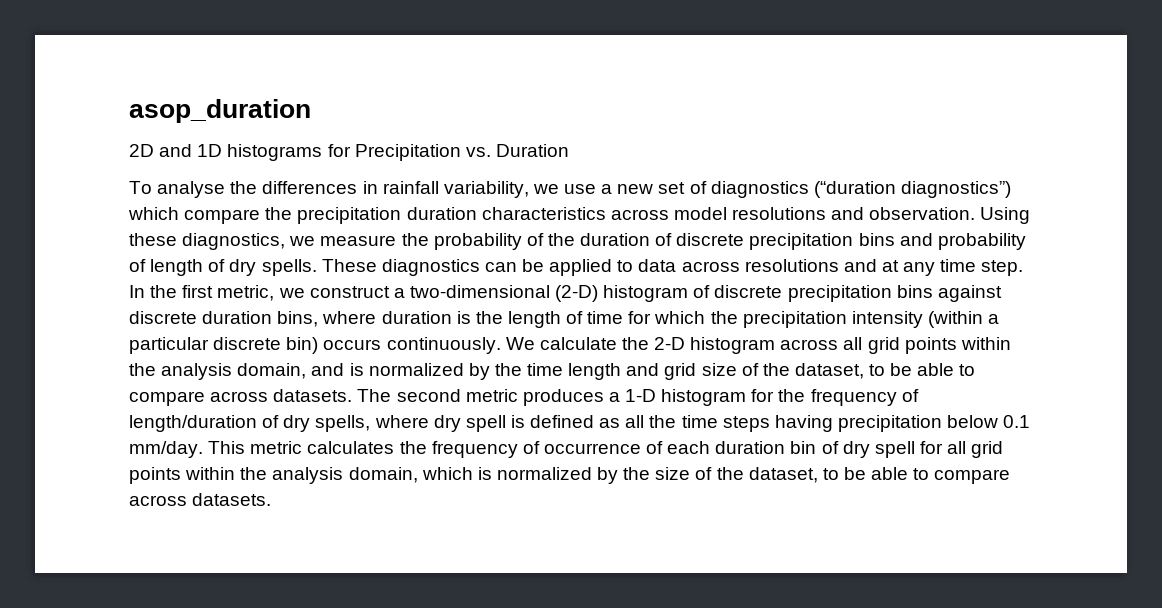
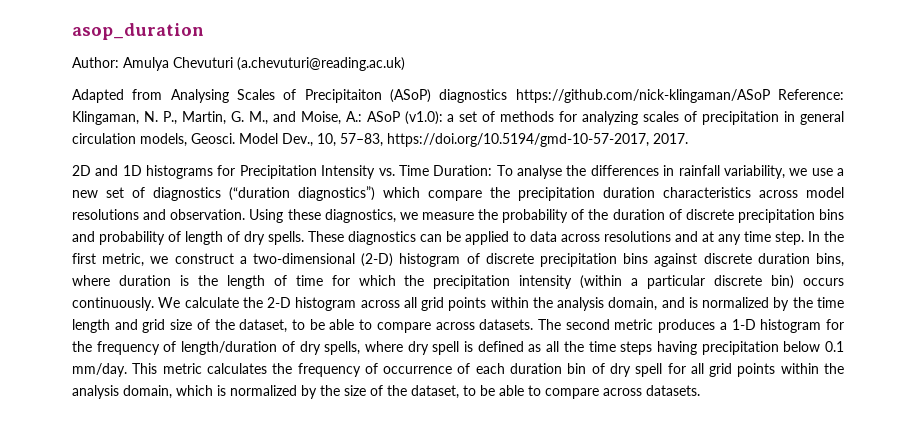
(311, 111) none -> [72,57,405,71] [72,89,844,103] [72,111,845,125] [72,133,688,147] // Author: Amulya Chevuturi (a.chevuturi@reading.ac.uk) // Adapted from Analysing Scales of Precipitaiton (ASoP) diagnostics https://github.com/nick-klingaman/ASoP Reference: Klingaman, N. P., Martin, G. M., and Moise, A.: ASoP (v1.0): a set of methods for analyzing scales of precipitation in general circulation models, Geosci. Model Dev., 10, 57–83, https://doi.org/10.5194/gmd-10-57-2017, 2017.
[465,144,569,157] vs. Duration // -> [321,165,493,179] Intensity vs. Time Duration:

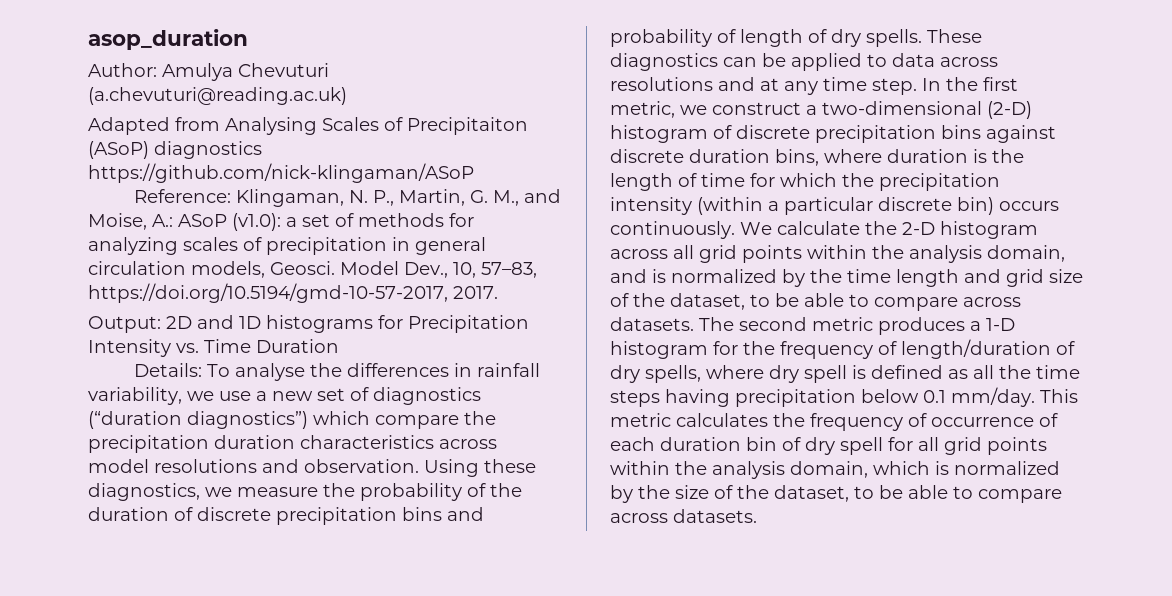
(770, 96) none -> (474, 173) //
(688, 138) none -> [88,316,161,333] Output:
[433,165,493,176] Duration: -> [256,339,339,353] [134,363,203,377] Duration // Details:

